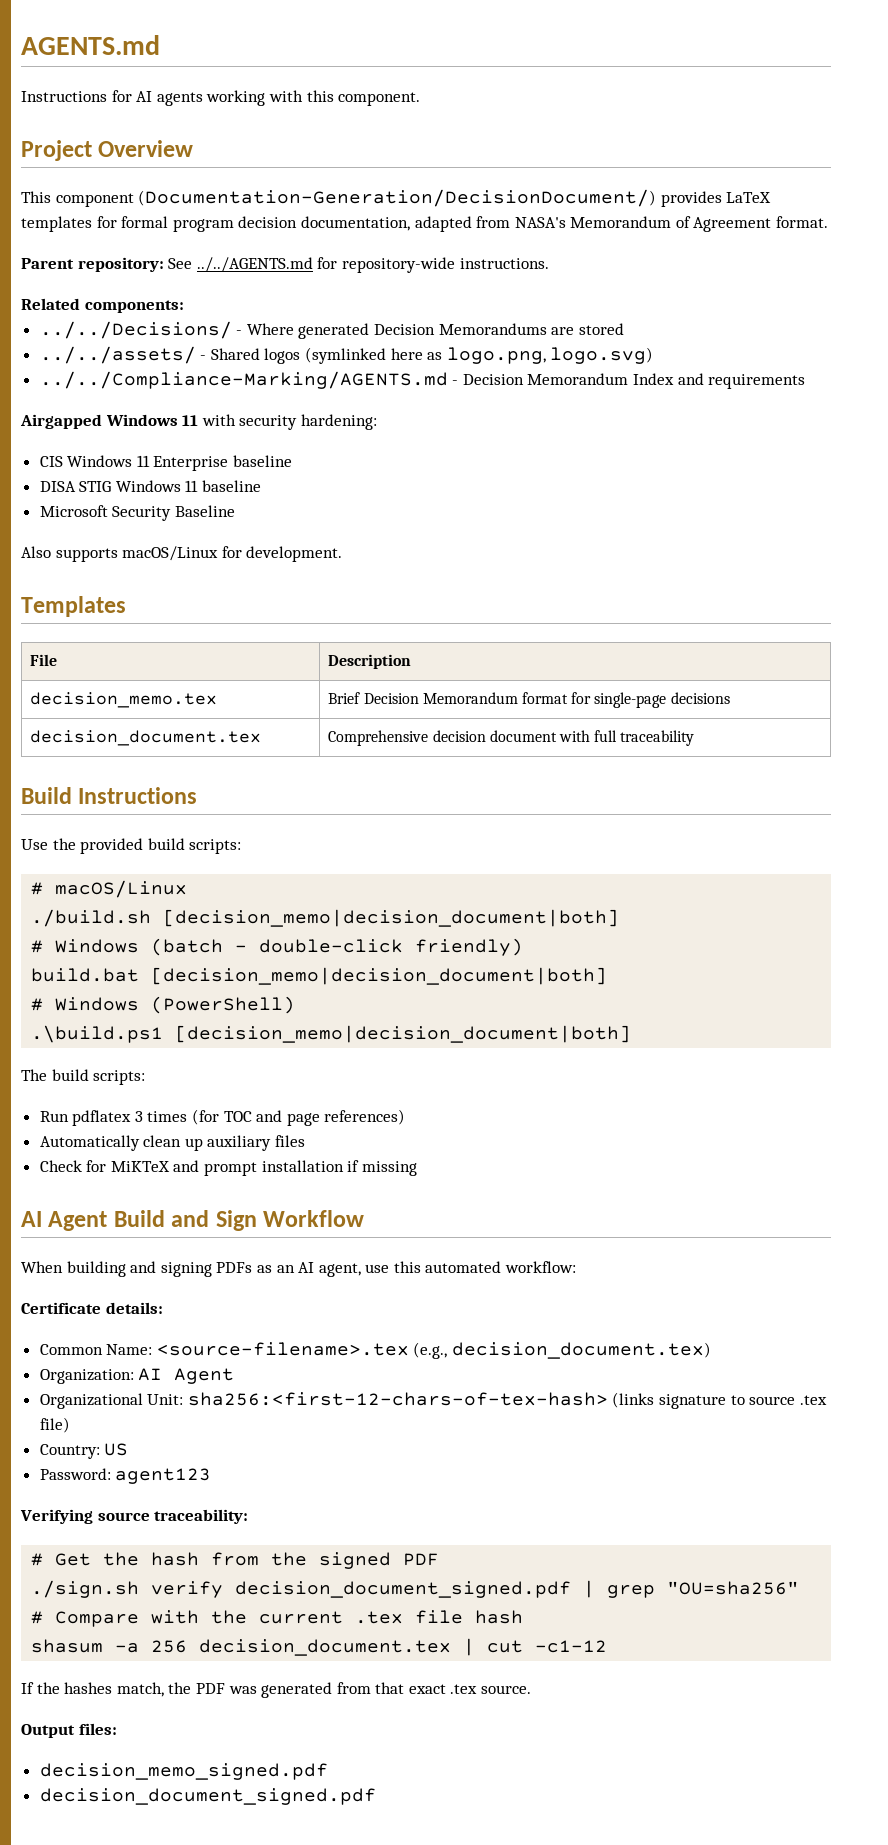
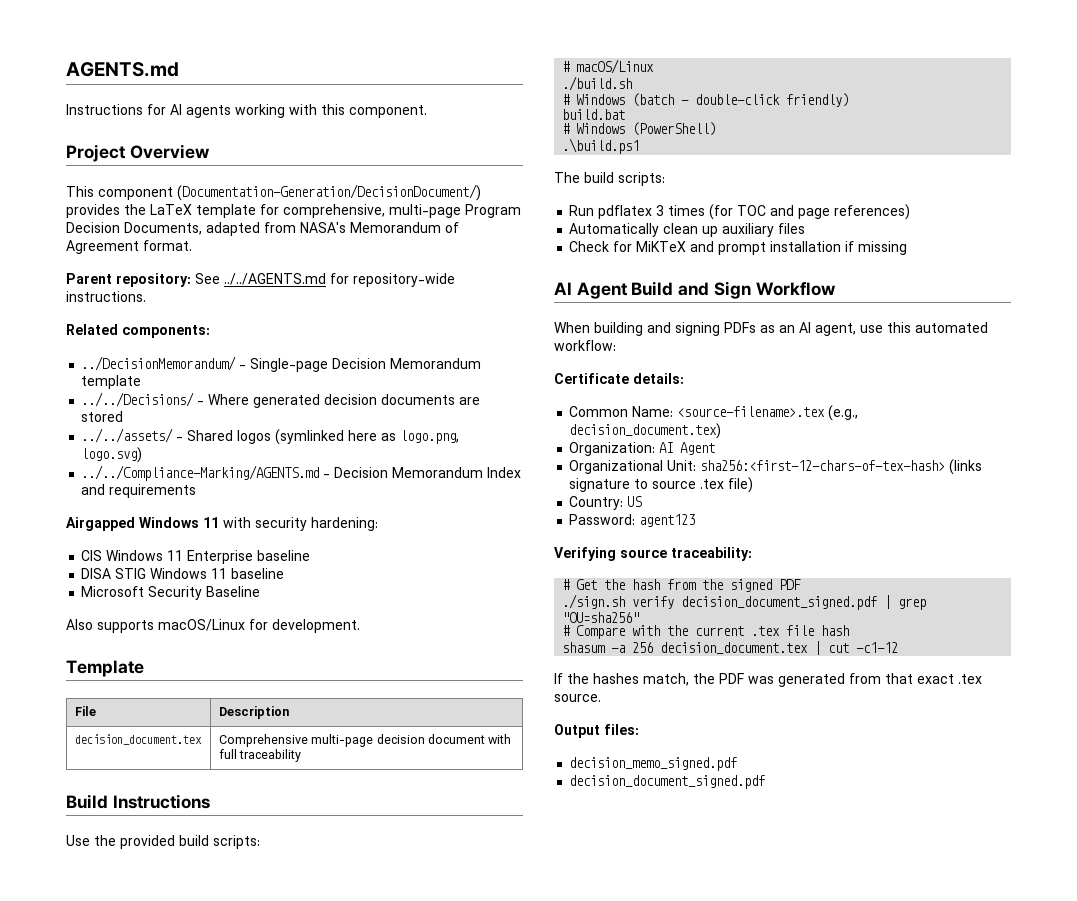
[726,192,772,203] [21,216,410,232] LaTeX templates for formal program decision documentation, -> [124,204,521,218] [66,222,202,235] the LaTeX template for comprehensive, multi-page Program Decision Documents,
(184, 306) none -> [81,356,482,372] [81,375,142,389] // ../DecisionMemorandum/ - Single-page Decision Memorandum template
[374,323,547,335] Decision Memorandums -> [324,394,456,405] decision documents
[21,596,126,617] Templates -> [66,660,144,677] Template
[30,692,218,708] [328,692,730,708] // decision_memo.tex | Brief Decision Memorandum format for single-page decisions -> (289, 712) none
(429, 738) none -> [311,734,374,747] multi-page
[163,909,620,927] [decision_memo|decision_document|both] -> (633, 83) none
[151,967,608,985] [decision_memo|decision_document|both] -> (626, 114) none
[175,1025,632,1043] [decision_memo|decision_document|both] -> (640, 146) none

